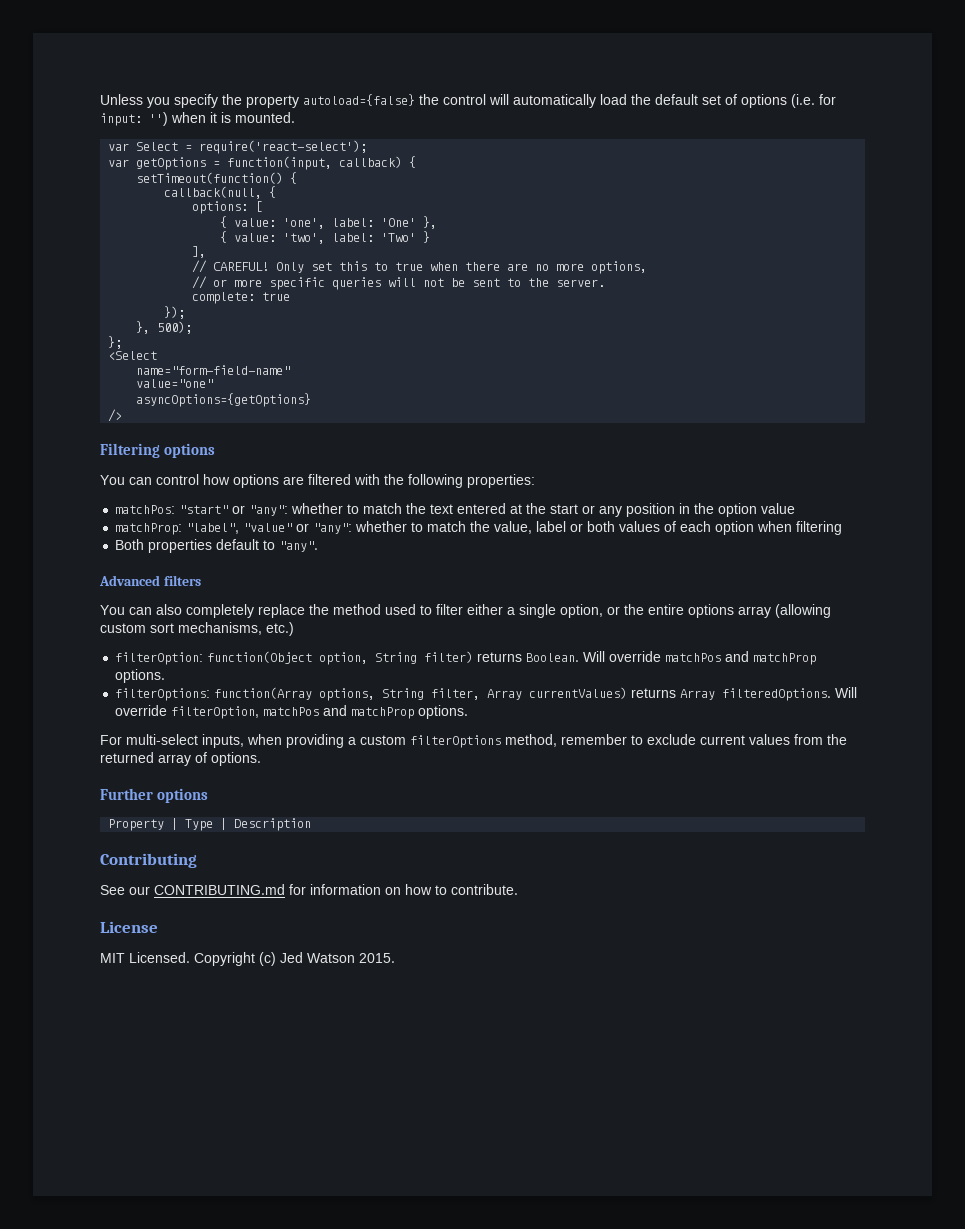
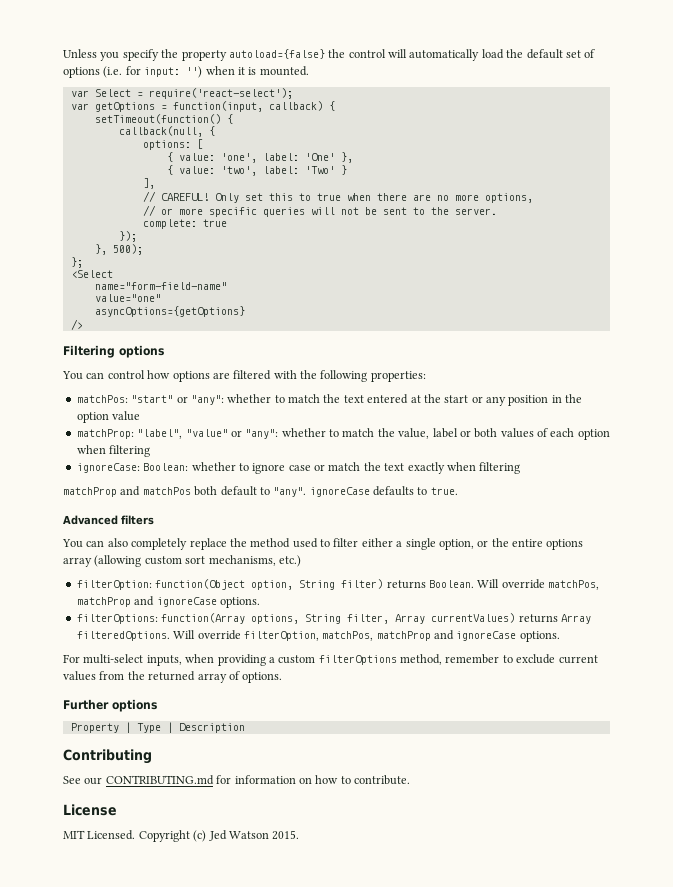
[115,539,213,553] Both properties -> [76,462,521,474] [63,486,218,497] ignoreCase: Boolean: whether to ignore case or match the text exactly when filtering // matchProp and matchPos both
(319, 546) none -> [309,486,458,497] ignoreCase defaults to true.
[665,651,817,665] matchPos and matchProp -> [548,580,599,590] [76,596,217,607] matchPos, matchProp and ignoreCase
[263,705,415,719] matchPos and matchProp -> [322,630,517,641] matchPos, matchProp and ignoreCase

